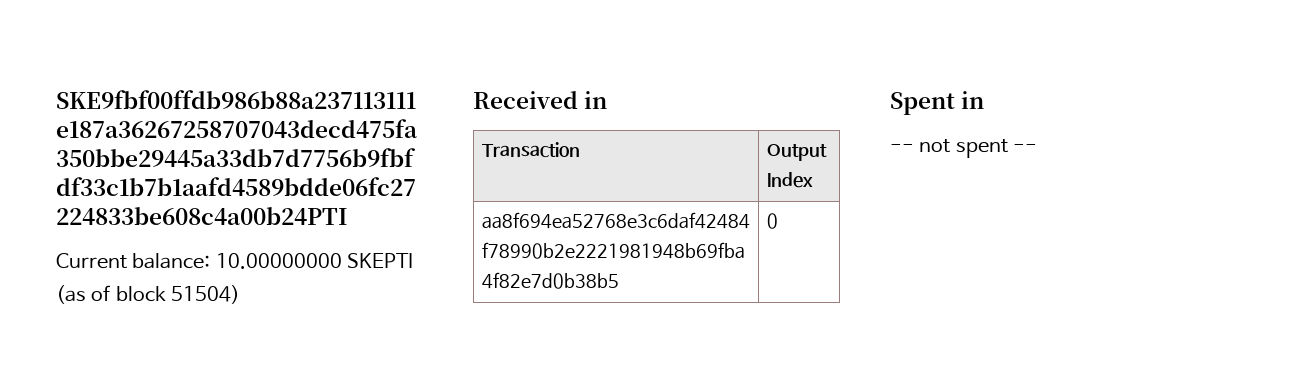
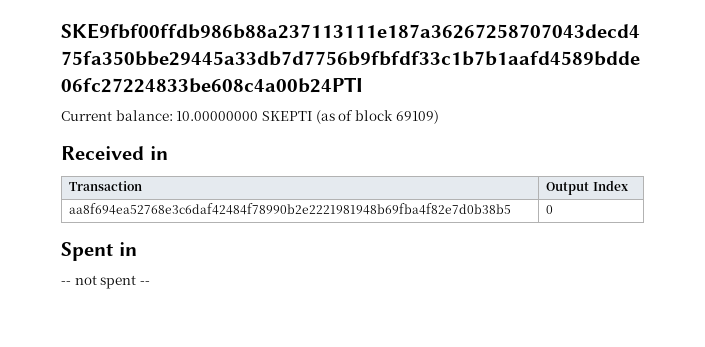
[170,285,240,304] 51504) -> [395,110,439,124] 69109)

